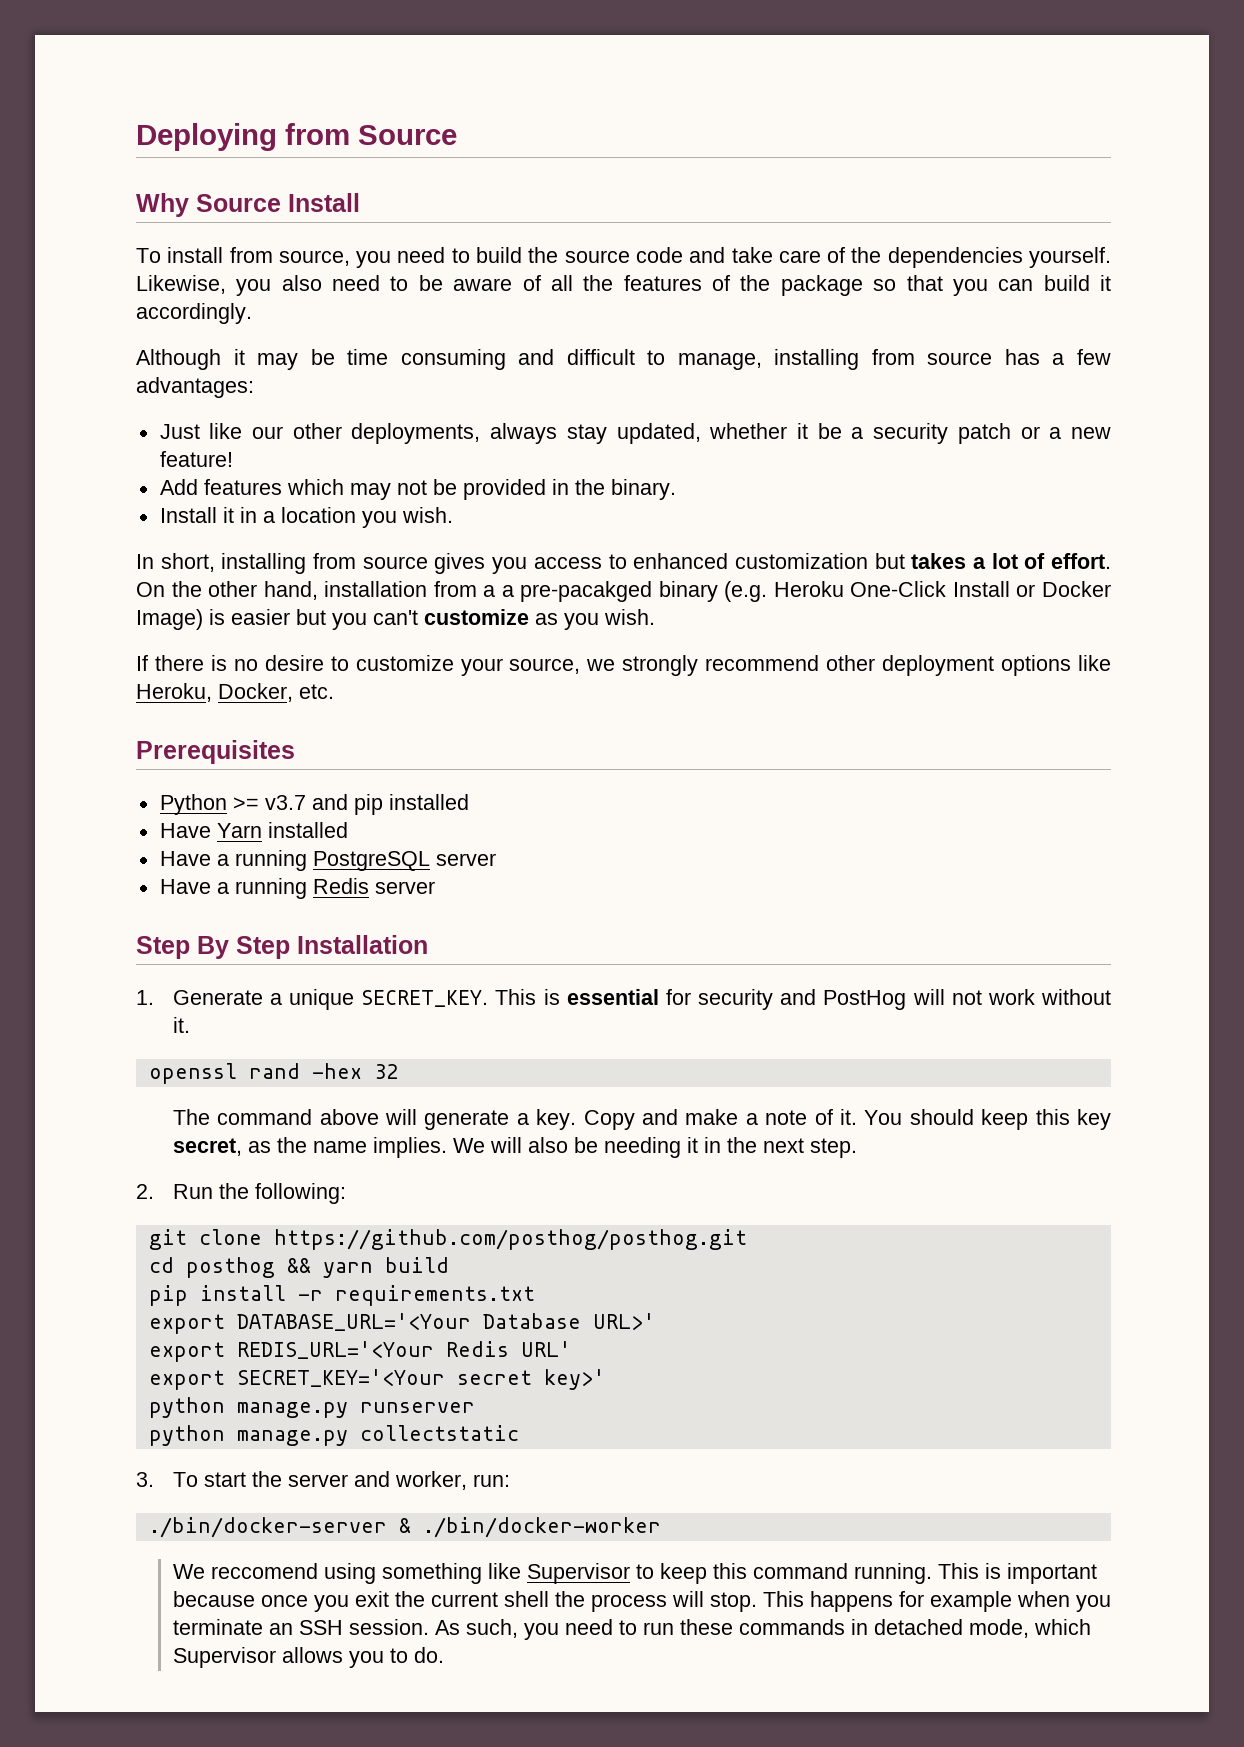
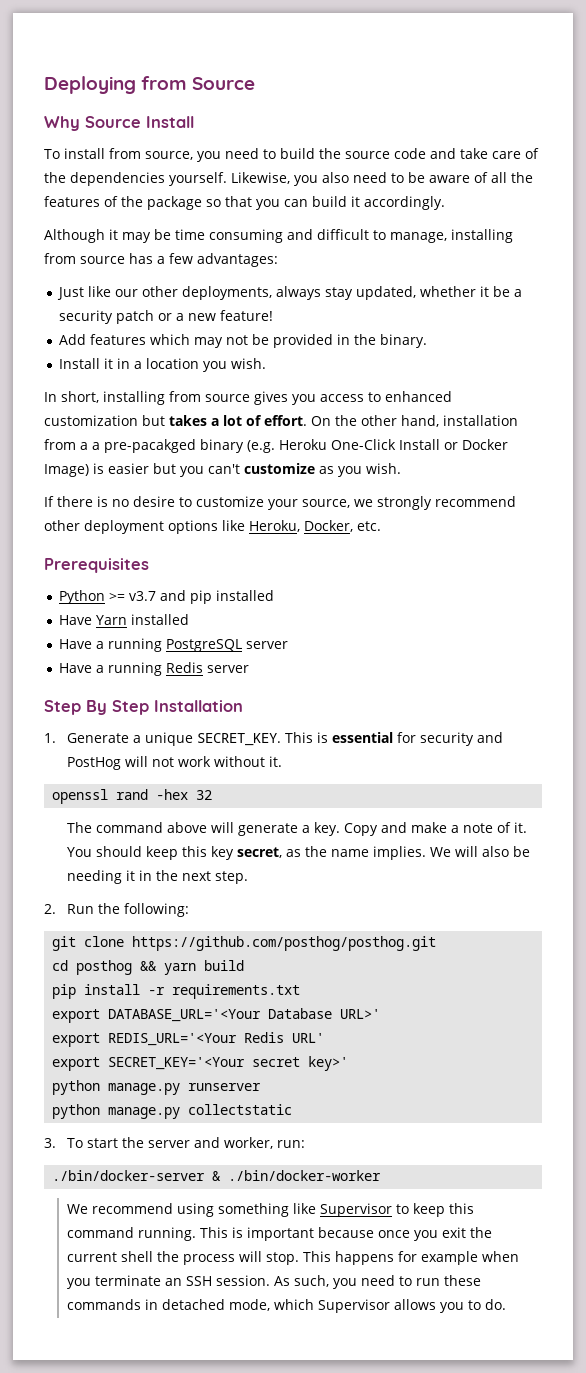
[210,1563,318,1579] reccomend -> [91,1203,173,1214] recommend

